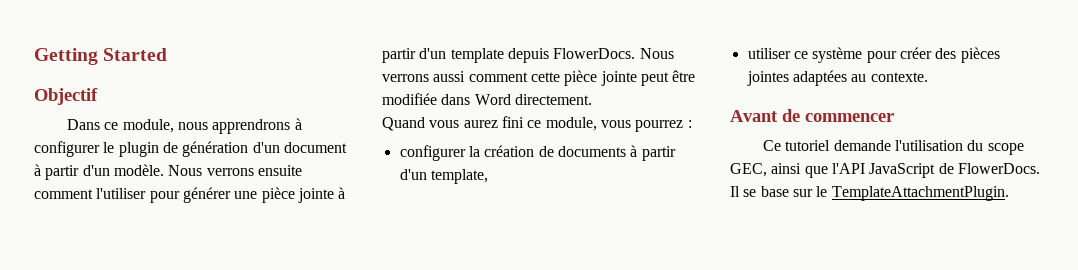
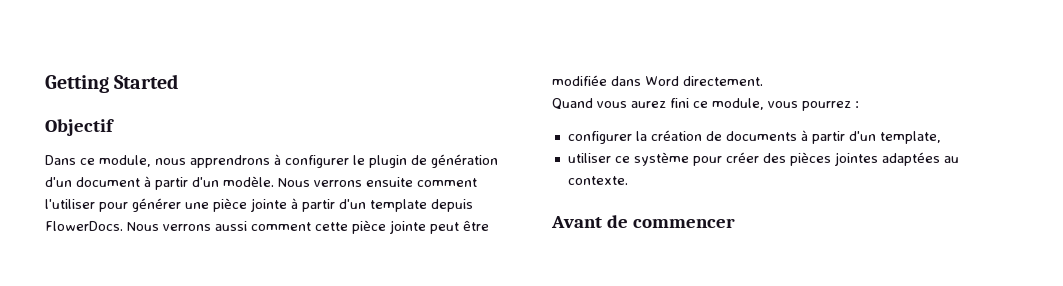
[762,140,1024,155] [730,163,1040,178] [730,186,1009,201] // Ce tutoriel demande l'utilisation du scope GEC, ainsi que l'API JavaScript de FlowerDocs. Il se base sur le TemplateAttachmentPlugin. -> (735, 223) none

